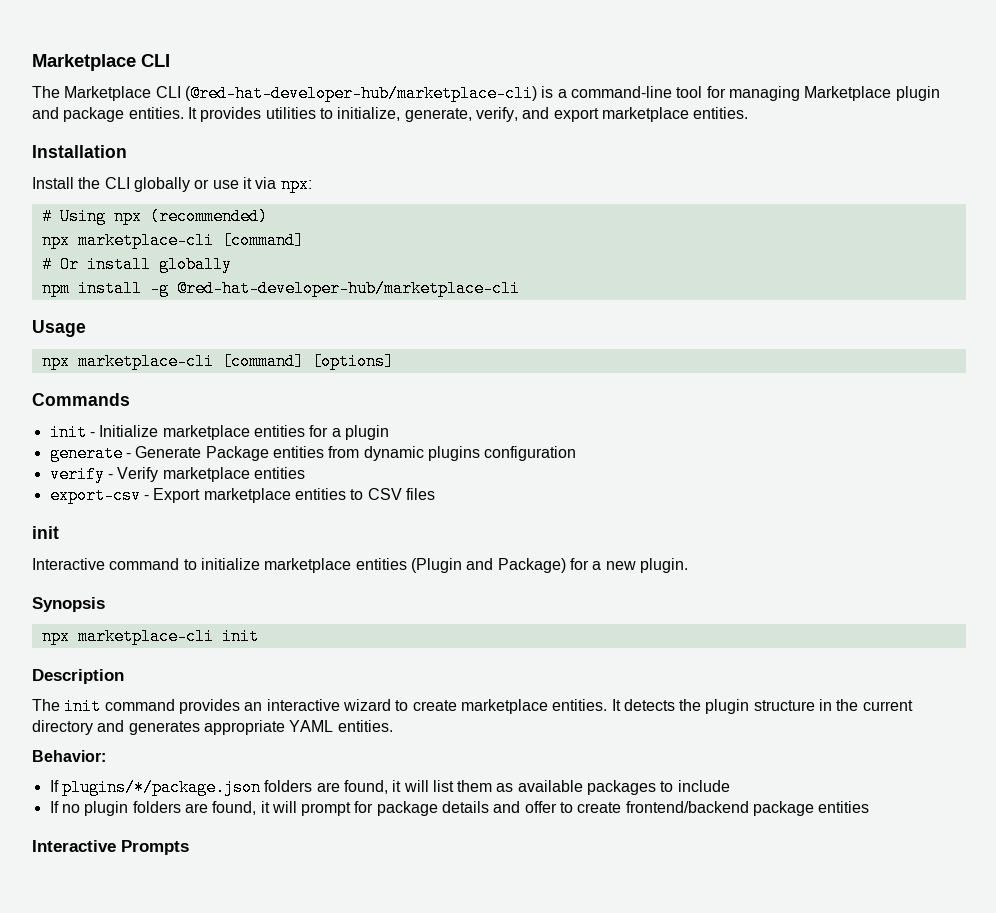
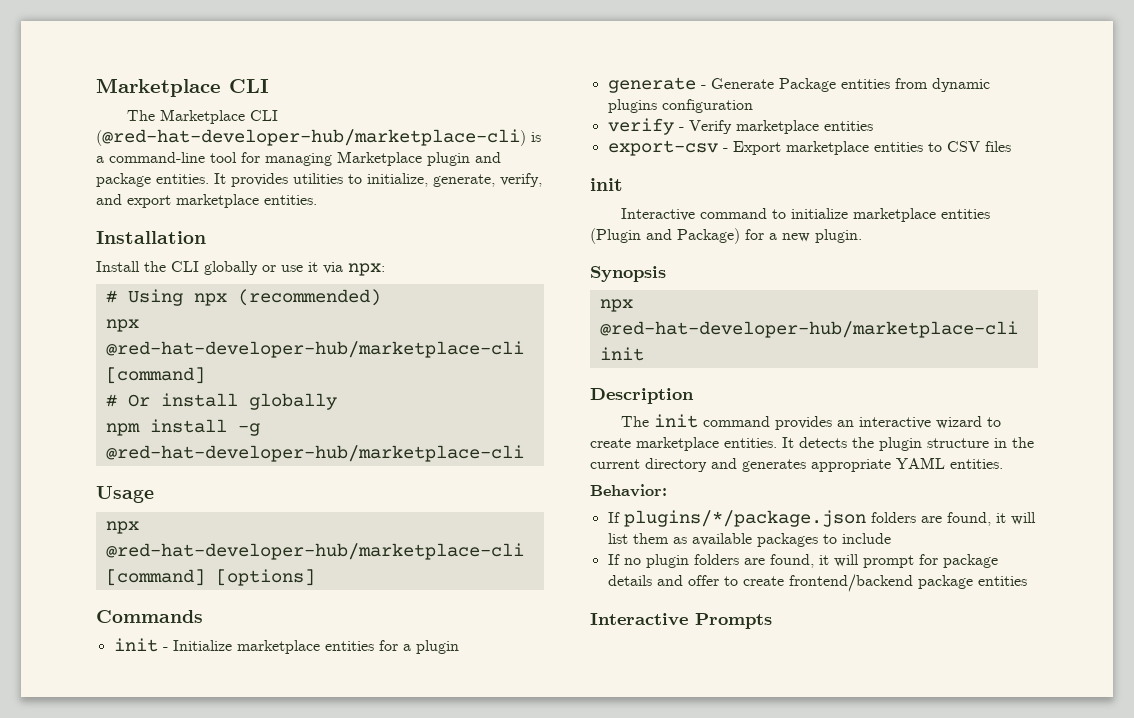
[77,232,214,249] marketplace-cli -> [105,341,524,358] @red-hat-developer-hub/marketplace-cli
[77,353,214,370] marketplace-cli -> [105,543,524,560] @red-hat-developer-hub/marketplace-cli
[77,628,214,645] marketplace-cli -> [599,321,1018,338] @red-hat-developer-hub/marketplace-cli

